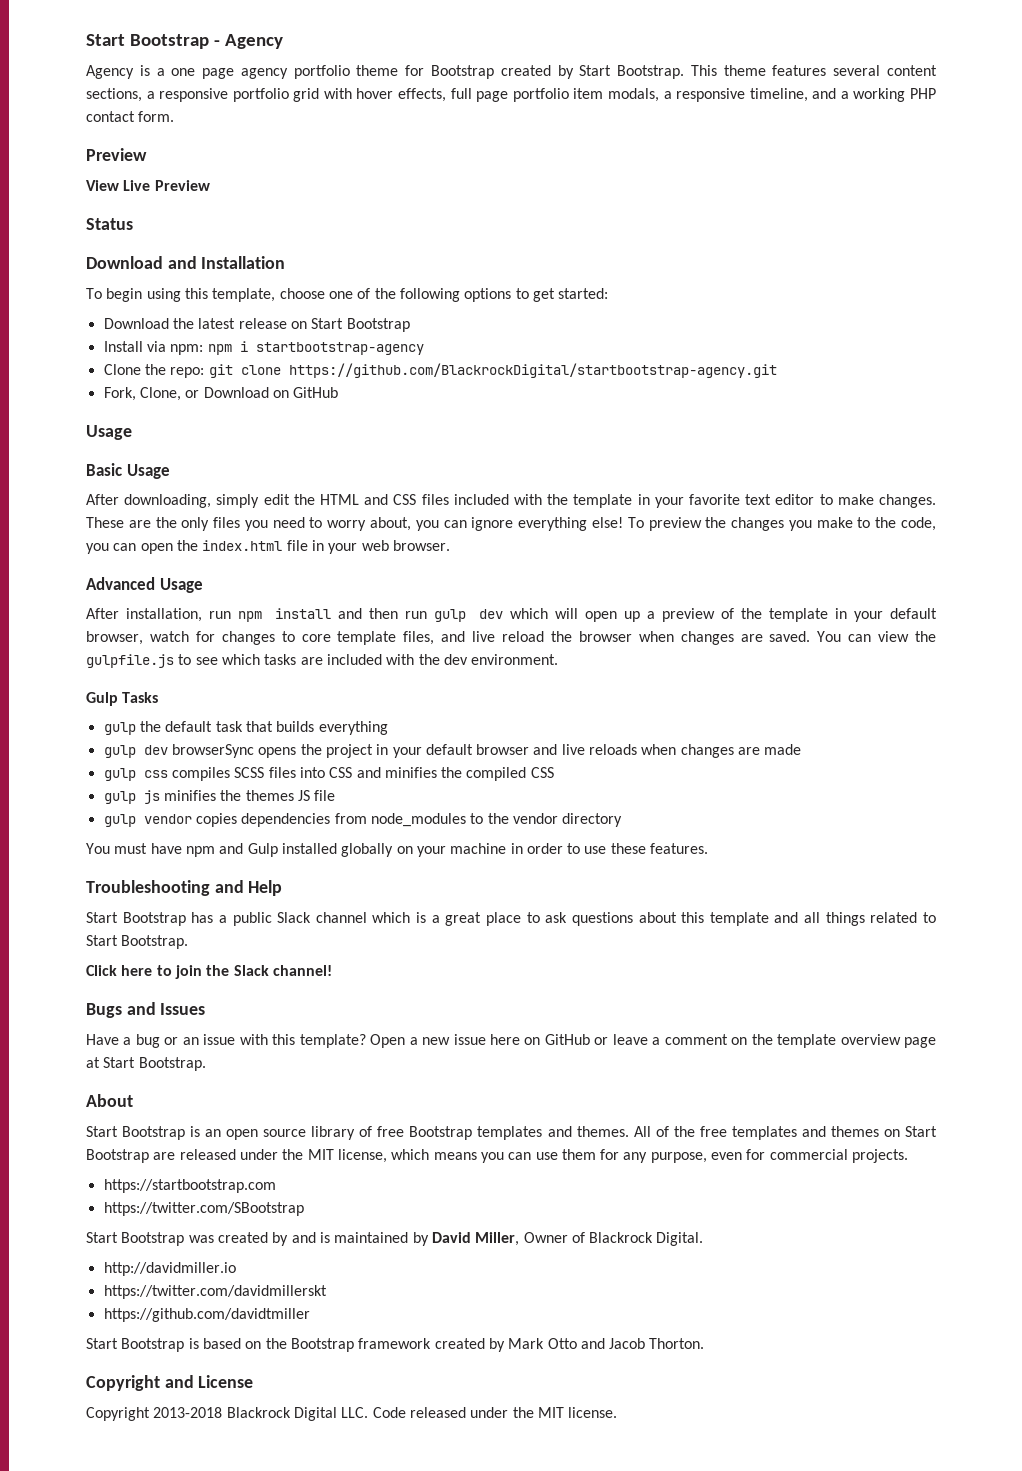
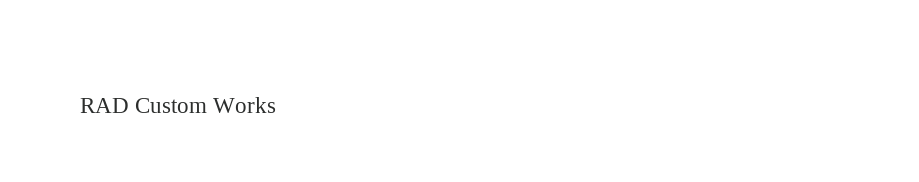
[86,34,283,49] [86,65,938,79] [86,88,936,102] [86,111,175,122] [86,148,147,161] [86,180,210,191] [86,218,133,230] [86,256,286,269] [86,288,609,302] [103,318,410,332] [103,341,424,355] [103,363,777,378] [103,387,339,401] [86,425,132,440] [86,463,170,479] [86,494,937,508] [86,517,936,531] [86,540,450,554] [86,577,203,593] [86,608,938,622] [86,631,936,645] [86,654,559,668] [86,692,159,706] [103,721,388,735] [103,744,802,758] [103,767,554,781] [103,790,336,804] [103,813,623,827] [86,843,709,857] [86,880,283,896] [86,912,936,926] [86,935,189,949] [86,965,332,979] [86,1002,206,1018] [86,1034,937,1048] [86,1057,206,1071] [86,1094,133,1107] [86,1126,937,1140] [86,1149,909,1163] [103,1179,276,1193] [103,1202,304,1216] [86,1232,704,1246] [103,1262,236,1276] [103,1285,327,1299] [103,1308,310,1322] [86,1338,705,1352] [86,1375,254,1391] [86,1407,618,1421] Start Bootstrap - Agency // Agency is a one page agency portfolio theme for Bootstrap created by Start Bootstrap. This theme features several content sections, a responsive portfolio grid with hover effects, full page portfolio item modals, a responsive timeline, and a working PHP contact form. // Preview // View Live Preview // Status // Download and Installation // To begin using this template, choose one of the following options to get started: // Download the latest release on Start Bootstrap // Install via npm: npm i startbootstrap-agency // Clone the repo: git clone https://github.com/BlackrockDigital/startbootstrap-agency.git // Fork, Clone, or Download on GitHub // Usage // Basic Usage // After downloading, simply edit the HTML and CSS files included with the template in your favorite text editor to make changes. These are the only files you need to worry about, you can ignore everything else! To preview the changes you make to the code, you can open the index.html file in your web browser. // Advanced Usage // After installation, run npm install and then run gulp dev which will open up a preview of the template in your default browser, watch for changes to core template files, and live reload the browser when changes are saved. You can view the gulpfile.js to see which tasks are included with the dev environment. // Gulp Tasks // gulp the default task that builds everything // gulp dev browserSync opens the project in your default browser and live reloads when changes are made // gulp css compiles SCSS files into CSS and minifies the compiled CSS // gulp js minifies the themes JS file // gulp vendor copies dependencies from node_modules to the vendor directory // You must have npm and Gulp installed globally on your machine in order to use these features. // Troubleshooting and Help // Start Bootstrap has a public Slack channel which is a great place to ask questions about this template and all things related to Start Bootstrap. // Click here to join the Slack channel! // Bugs and Issues // Have a bug or an issue with this template? Open a new issue here on GitHub or leave a comment on the template overview page at Start Bootstrap. // About // Start Bootstrap is an open source library of free Bootstrap templates and themes. All of the free templates and themes on Start Bootstrap are released under the MIT license, which means you can use them for any purpose, even for commercial projects. // https://startbootstrap.com // https://twitter.com/SBootstrap // Start Bootstrap was created by and is maintained by David Miller, Owner of Blackrock Digital. // http://davidmiller.io // https://twitter.com/davidmillerskt // https://github.com/davidtmiller // Start Bootstrap is based on the Bootstrap framework created by Mark Otto and Jacob Thorton. // Copyright and License // Copyright 2013-2018 Blackrock Digital LLC. Code released under the MIT license. -> [80,97,277,113] RAD Custom Works

